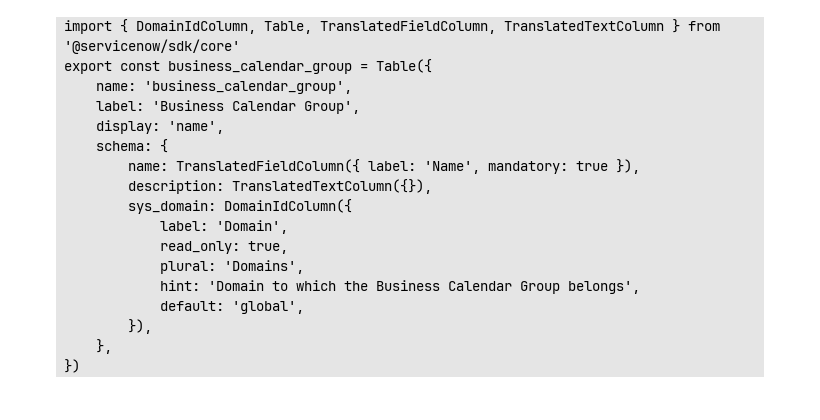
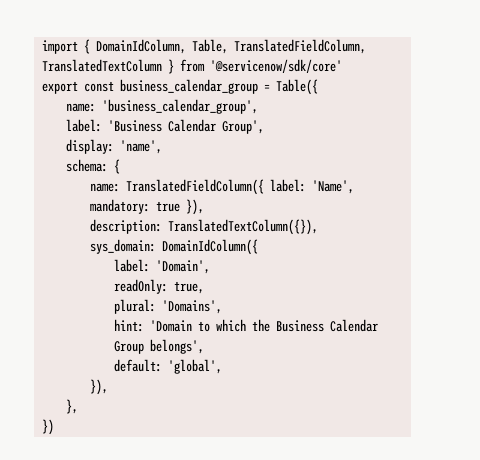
[160,241,241,254] read_only: -> [114,279,169,294] readOnly:

